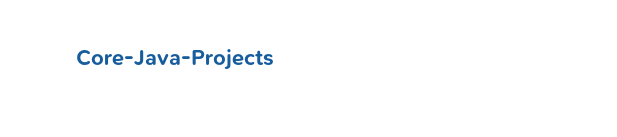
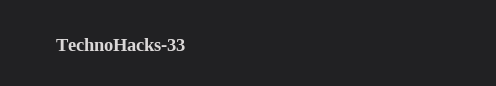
[76,49,274,70] Core-Java-Projects -> [56,38,185,51] TechnoHacks-33

